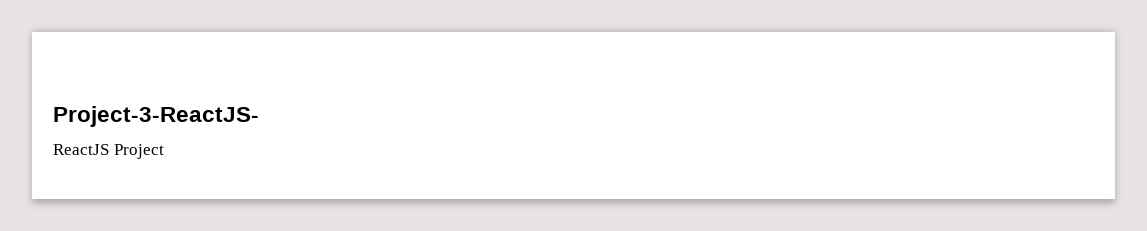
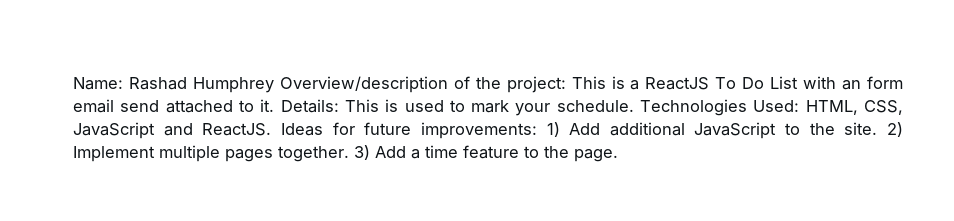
[53,106,259,127] [53,144,164,159] Project-3-ReactJS- // ReactJS Project -> [73,76,903,93] [73,99,903,116] [73,122,903,139] [73,145,618,162] Name: Rashad Humphrey Overview/description of the project: This is a ReactJS To Do List with an form email send attached to it. Details: This is used to mark your schedule. Technologies Used: HTML, CSS, JavaScript and ReactJS. Ideas for future improvements: 1) Add additional JavaScript to the site. 2) Implement multiple pages together. 3) Add a time feature to the page.

